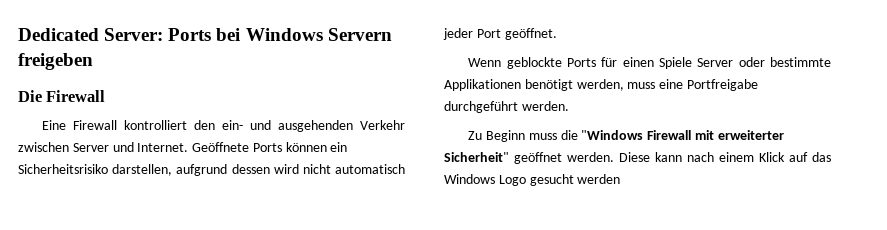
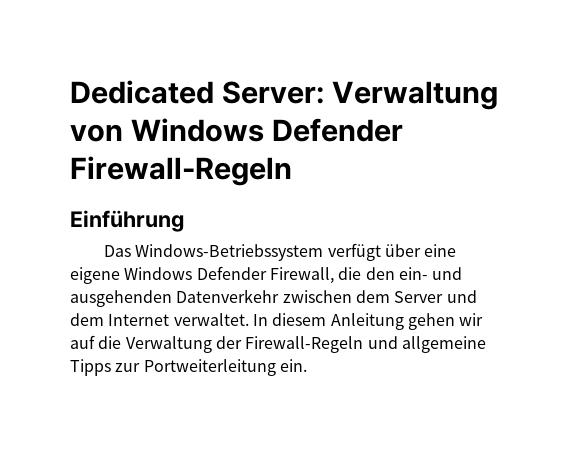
[168,28,392,41] [18,53,93,70] [18,90,106,102] [42,120,405,132] [18,142,348,152] [18,164,405,176] [443,28,557,40] [468,57,831,69] [444,79,758,91] [444,101,569,113] [468,130,784,142] [444,152,831,164] [444,174,621,186] Ports bei Windows Servern freigeben // Die Firewall // Eine Firewall kontrolliert den ein- und ausgehenden Verkehr zwischen Server und Internet. Geöffnete Ports können ein Sicherheitsrisiko darstellen, aufgrund dessen wird nicht automatisch jeder Port geöffnet. // Wenn geblockte Ports für einen Spiele Server oder bestimmte Applikationen benötigt werden, muss eine Portfreigabe durchgeführt werden. // Zu Beginn muss die "Windows Firewall mit erweiterter Sicherheit" geöffnet werden. Diese kann nach einem Klick auf das Windows Logo gesucht werden -> [332,81,499,110] [70,118,404,142] [70,156,292,186] [70,210,184,232] [103,243,457,261] [70,266,463,284] [70,289,477,307] [70,313,484,330] [70,335,486,353] [70,359,307,376] Verwaltung von Windows Defender Firewall-Regeln // Einführung // Das Windows-Betriebssystem verfügt über eine eigene Windows Defender Firewall, die den ein- und ausgehenden Datenverkehr zwischen dem Server und dem Internet verwaltet. In diesem Anleitung gehen wir auf die Verwaltung der Firewall-Regeln und allgemeine Tipps zur Portweiterleitung ein.

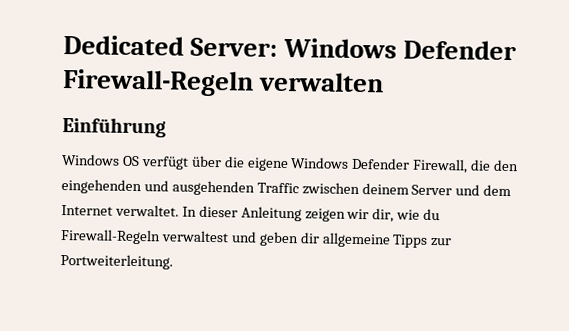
[332,81,499,110] [70,124,123,142] Verwaltung von -> (279, 47) none
(292, 171) none -> [259,71,385,93] verwalten
[103,244,324,261] Das Windows-Betriebssystem -> [61,154,140,167] Windows OS
[424,244,457,257] eine -> [223,156,245,168] die
[398,267,428,280] ein- -> [61,179,142,195] eingehenden
[176,289,390,303] Datenverkehr zwischen dem -> [256,182,409,196] Traffic zwischen deinem
[272,313,484,330] [70,335,398,353] diesem Anleitung gehen wir auf die Verwaltung der Firewall-Regeln und -> [198,205,441,223] [60,229,320,247] dieser Anleitung zeigen wir dir, wie du Firewall-Regeln verwaltest und geben dir
[143,359,307,376] Portweiterleitung ein. -> [60,254,173,270] Portweiterleitung.

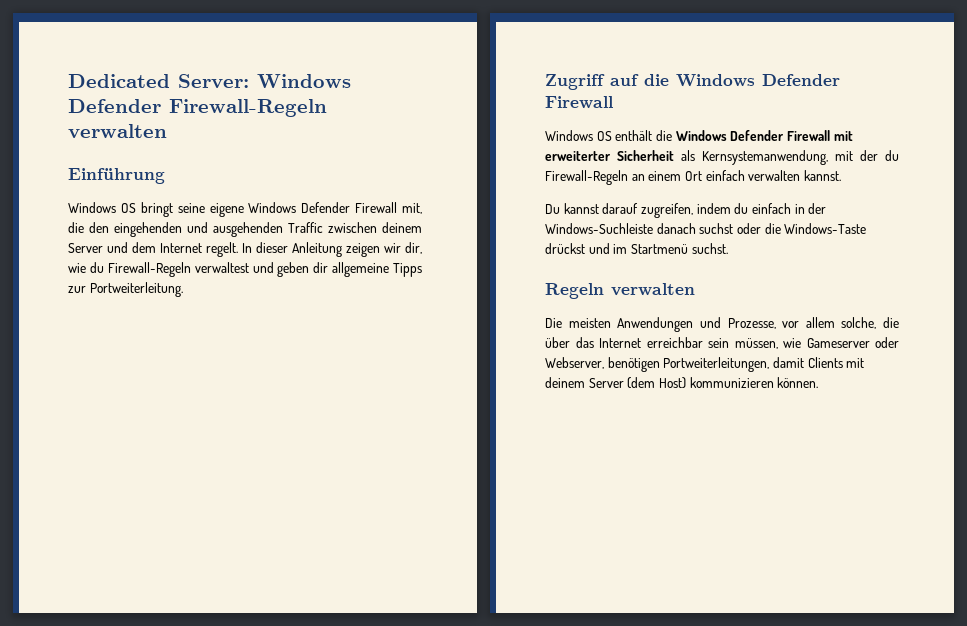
[140,155,245,170] verfügt über die -> [140,202,205,217] bringt seine
[412,158,469,174] Firewall, -> [355,202,422,214] Firewall mit,
[114,204,179,217] verwaltet. -> [206,242,238,257] regelt.
(173, 262) none -> [545,74,840,90] [545,96,613,109] [545,130,853,141] [545,150,899,165] [545,170,841,185] [545,203,827,218] [545,223,867,234] [545,243,728,254] [545,283,695,299] [545,317,899,332] [545,337,899,349] [545,357,865,372] [545,377,819,389] // Zugriff auf die Windows Defender Firewall // Windows OS enthält die Windows Defender Firewall mit erweiterter Sicherheit als Kernsystemanwendung, mit der du Firewall-Regeln an einem Ort einfach verwalten kannst. // Du kannst darauf zugreifen, indem du einfach in der Windows-Suchleiste danach suchst oder die Windows-Taste drückst und im Startmenü suchst. // Regeln verwalten // Die meisten Anwendungen und Prozesse, vor allem solche, die über das Internet erreichbar sein müssen, wie Gameserver oder Webserver, benötigen Portweiterleitungen, damit Clients mit deinem Server (dem Host) kommunizieren können.

